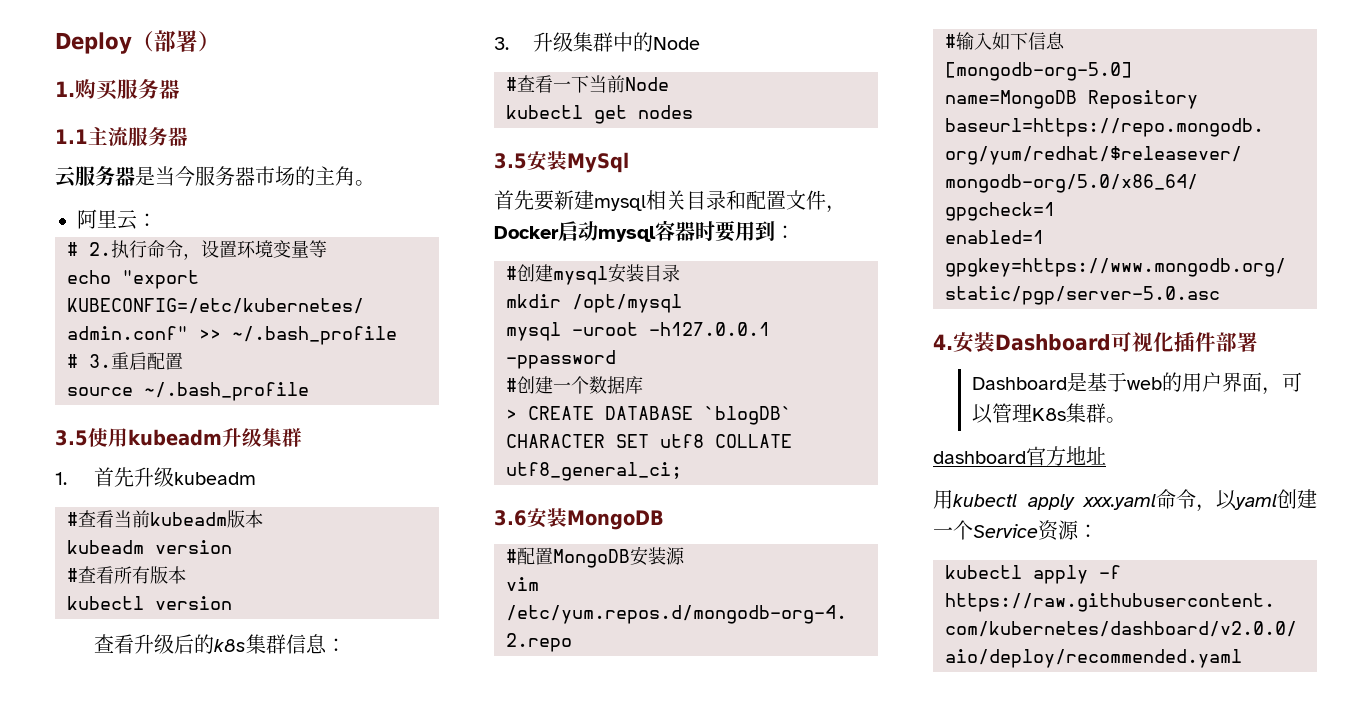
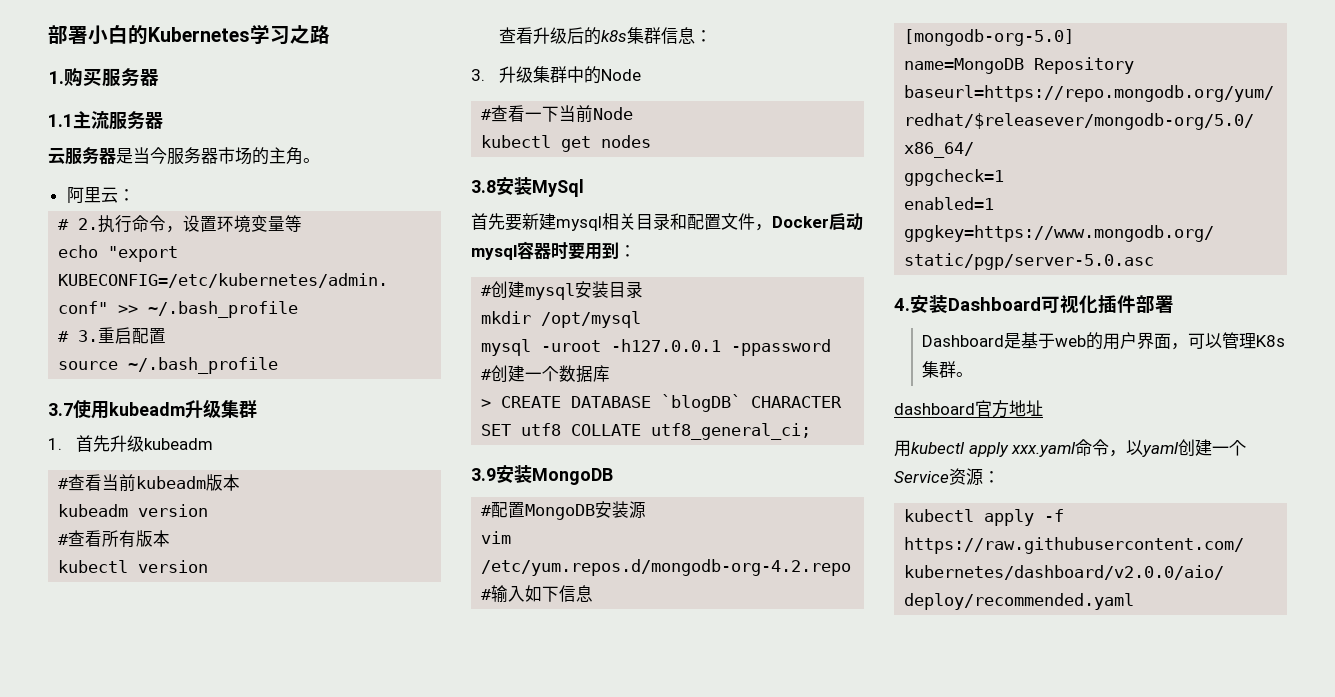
[55,30,220,54] Deploy（部署） -> [48,24,330,45] 部署小白的Kubernetes学习之路
[55,430,88,446] 3.5 -> [48,403,73,416] 3.7
[494,153,527,169] 3.5 -> [471,180,496,193] 3.8
[494,510,527,526] 3.6 -> [471,468,496,481] 3.9

